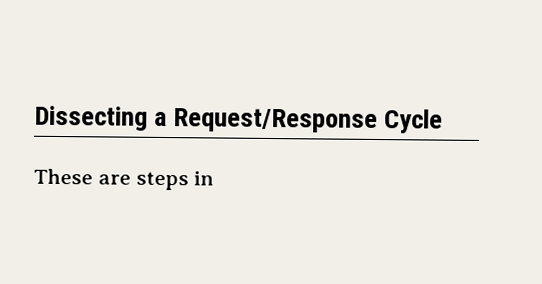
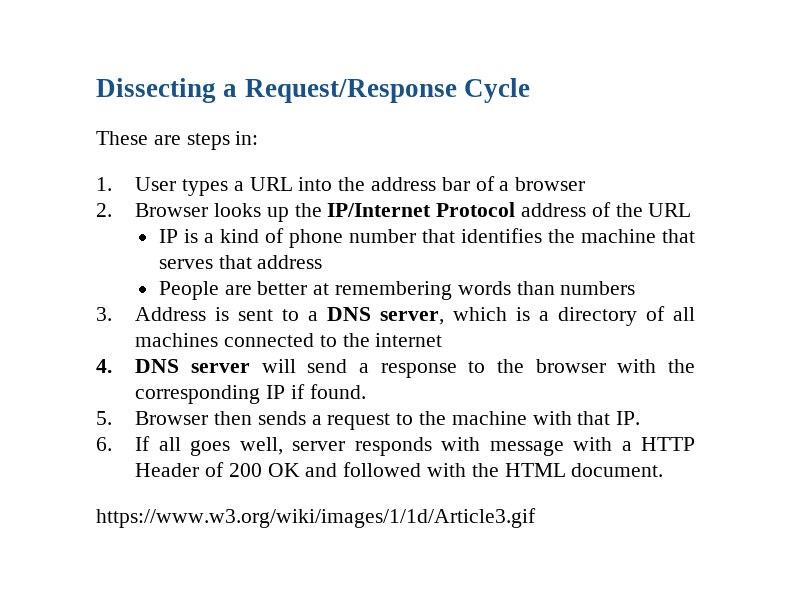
[193,171,215,186] in -> [235,131,259,145] [96,176,586,196] [96,202,692,222] [158,228,695,248] [158,255,323,269] [158,281,636,300] [96,306,695,326] [135,333,443,347] [96,359,695,378] [135,384,366,404] [96,411,641,430] [96,436,696,456] [135,462,664,477] [96,508,536,528] in: // 1. User types a URL into the address bar of a browser // 2. Browser looks up the IP/Internet Protocol address of the URL // IP is a kind of phone number that identifies the machine that serves that address // People are better at remembering words than numbers // 3. Address is sent to a DNS server, which is a directory of all machines connected to the internet // 4. DNS server will send a response to the browser with the corresponding IP if found. // 5. Browser then sends a request to the machine with that IP. // 6. If all goes well, server responds with message with a HTTP Header of 200 OK and followed with the HTML document. // https://www.w3.org/wiki/images/1/1d/Article3.gif

